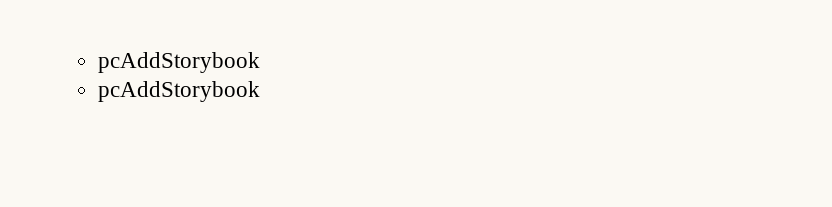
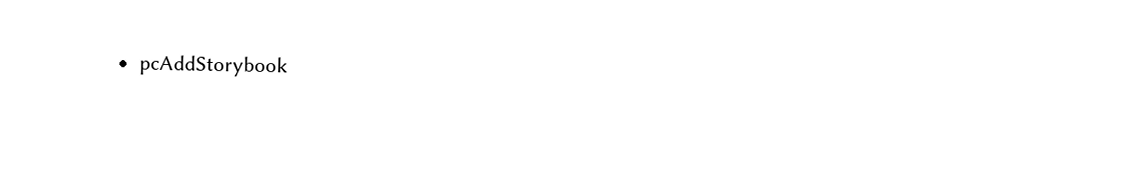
[98,52,261,73] [98,81,261,102] pcAddStorybook // pcAddStorybook -> [138,54,288,78] pcAddStorybook

